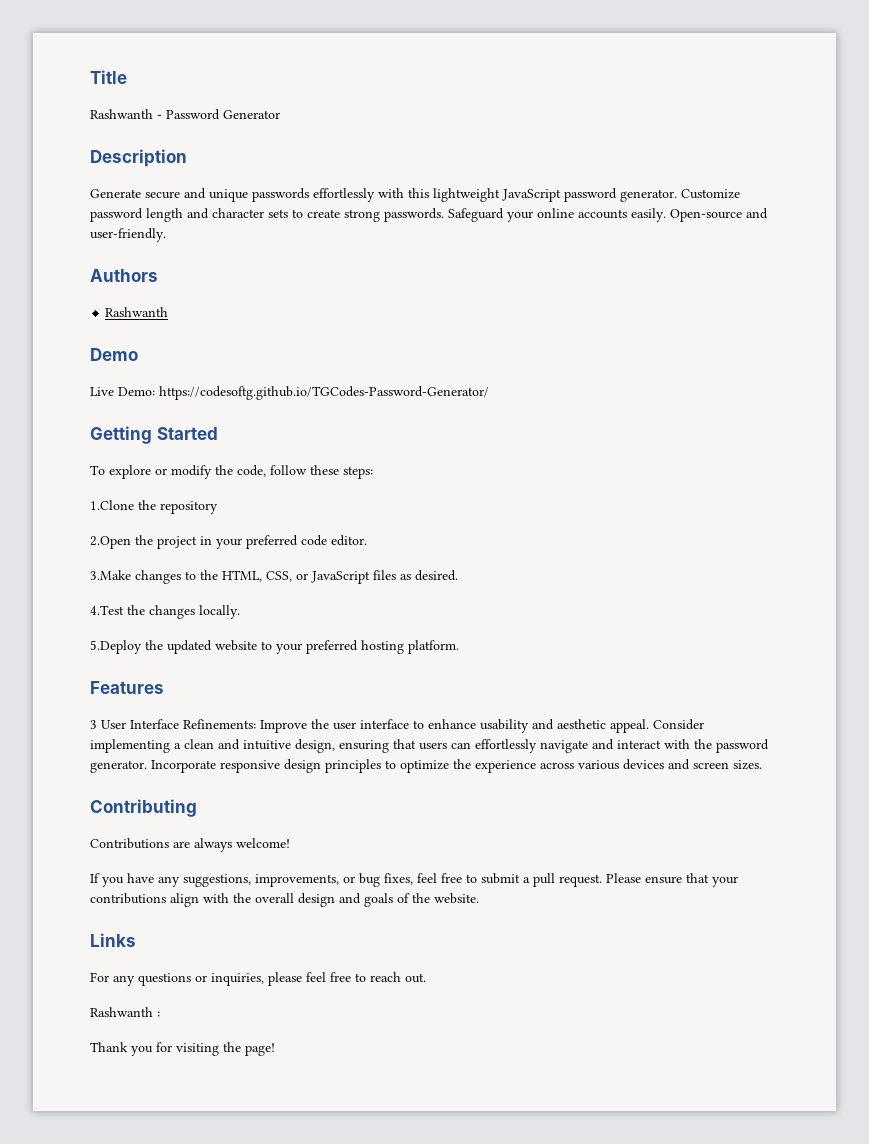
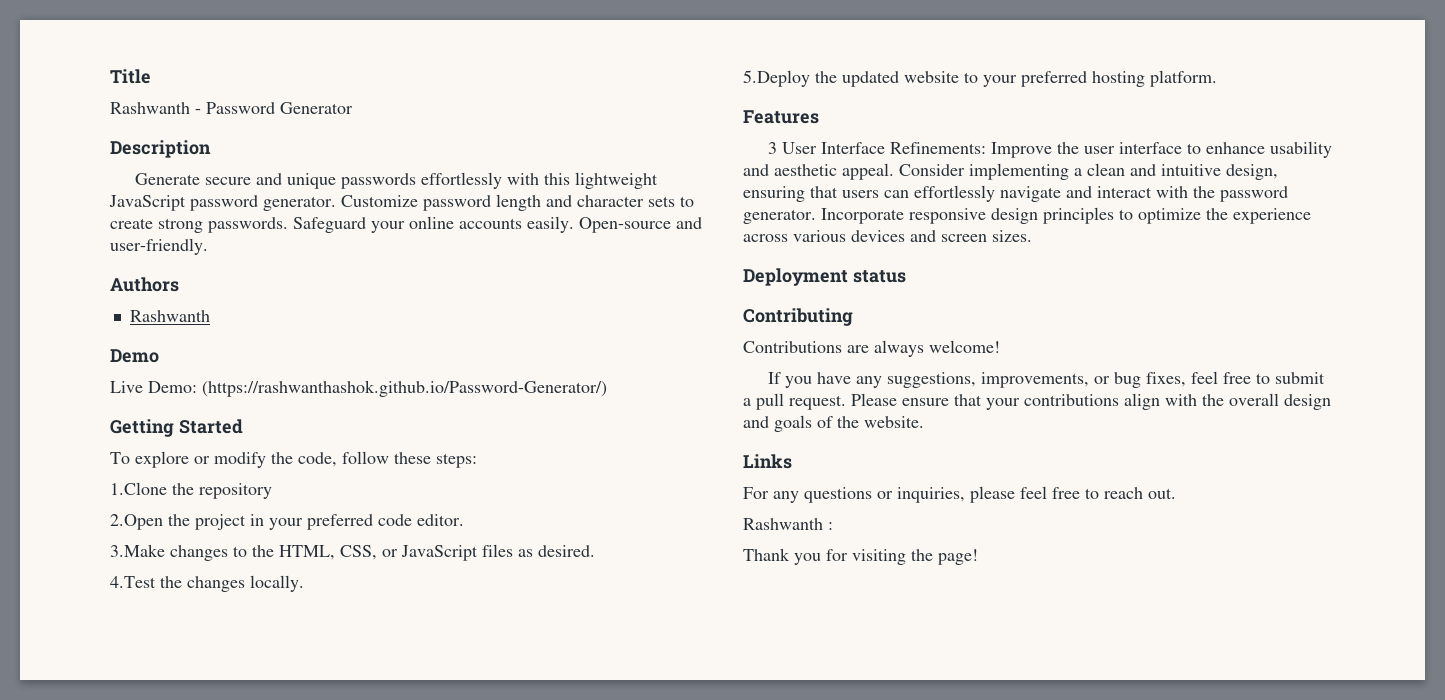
[159,386,489,400] https://codesoftg.github.io/TGCodes-Password-Generator/ -> [202,380,607,397] (https://rashwanthashok.github.io/Password-Generator/)
(762, 765) none -> [743,268,906,286] // Deployment status

